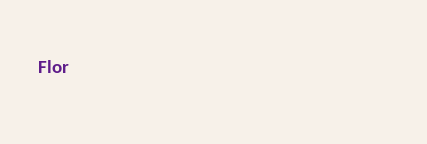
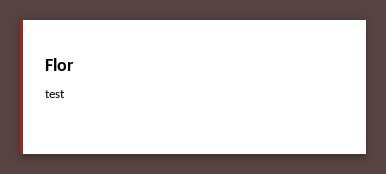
(69, 66) none -> [45,90,65,98] // test

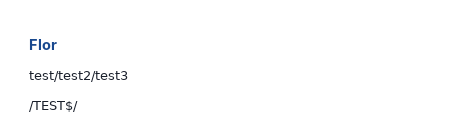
[45,90,65,98] test -> [29,71,128,82] [29,101,78,112] test/test2/test3 // /TEST$/

